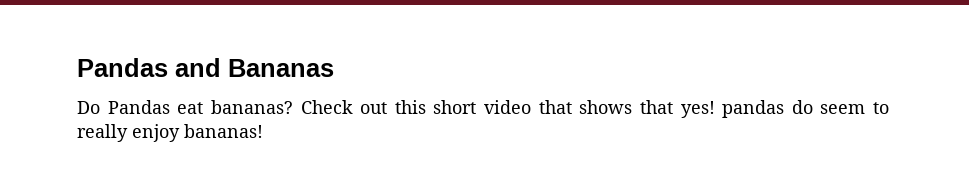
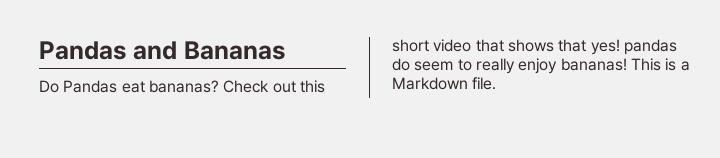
(263, 131) none -> [630,58,690,71] [392,77,497,90] This is a Markdown file.

